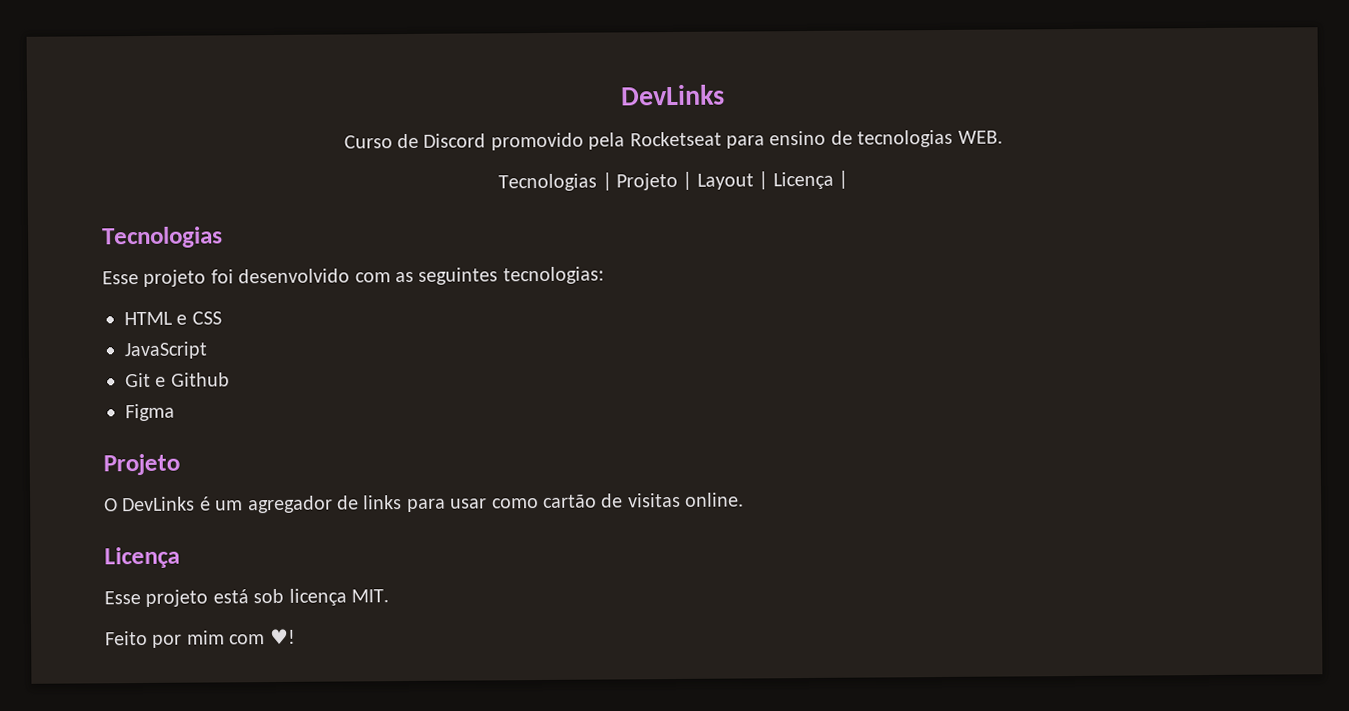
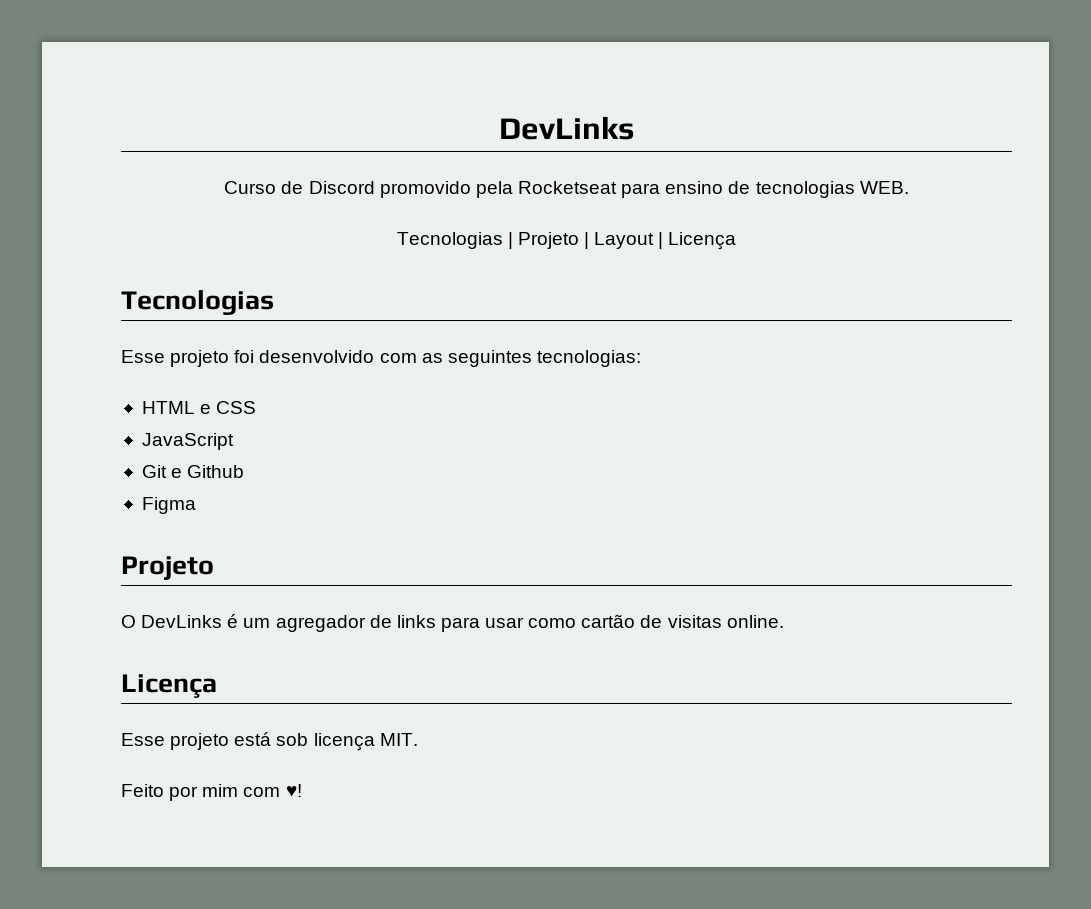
[837,170,848,189] | -> (737, 241) none

